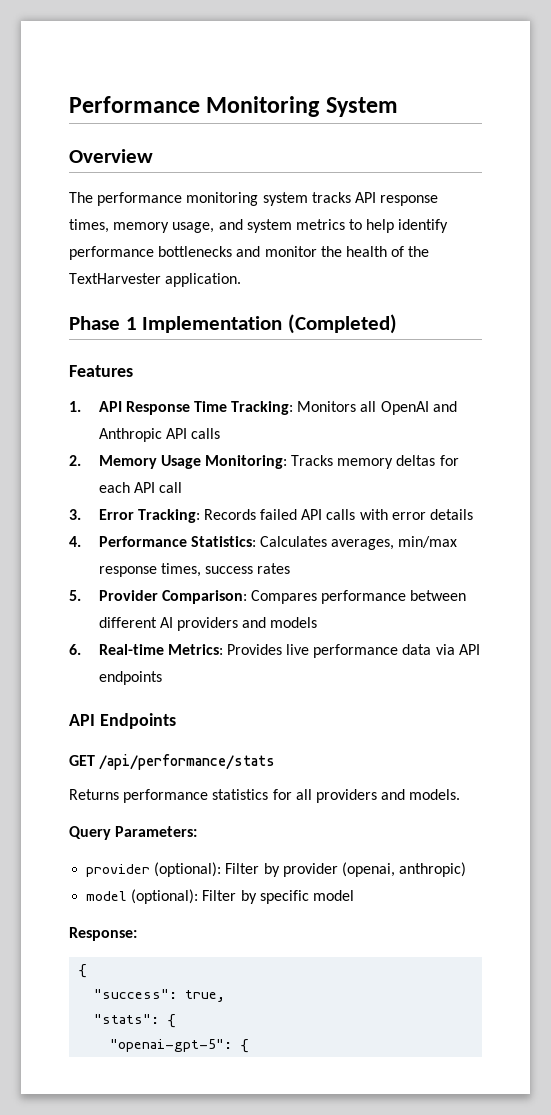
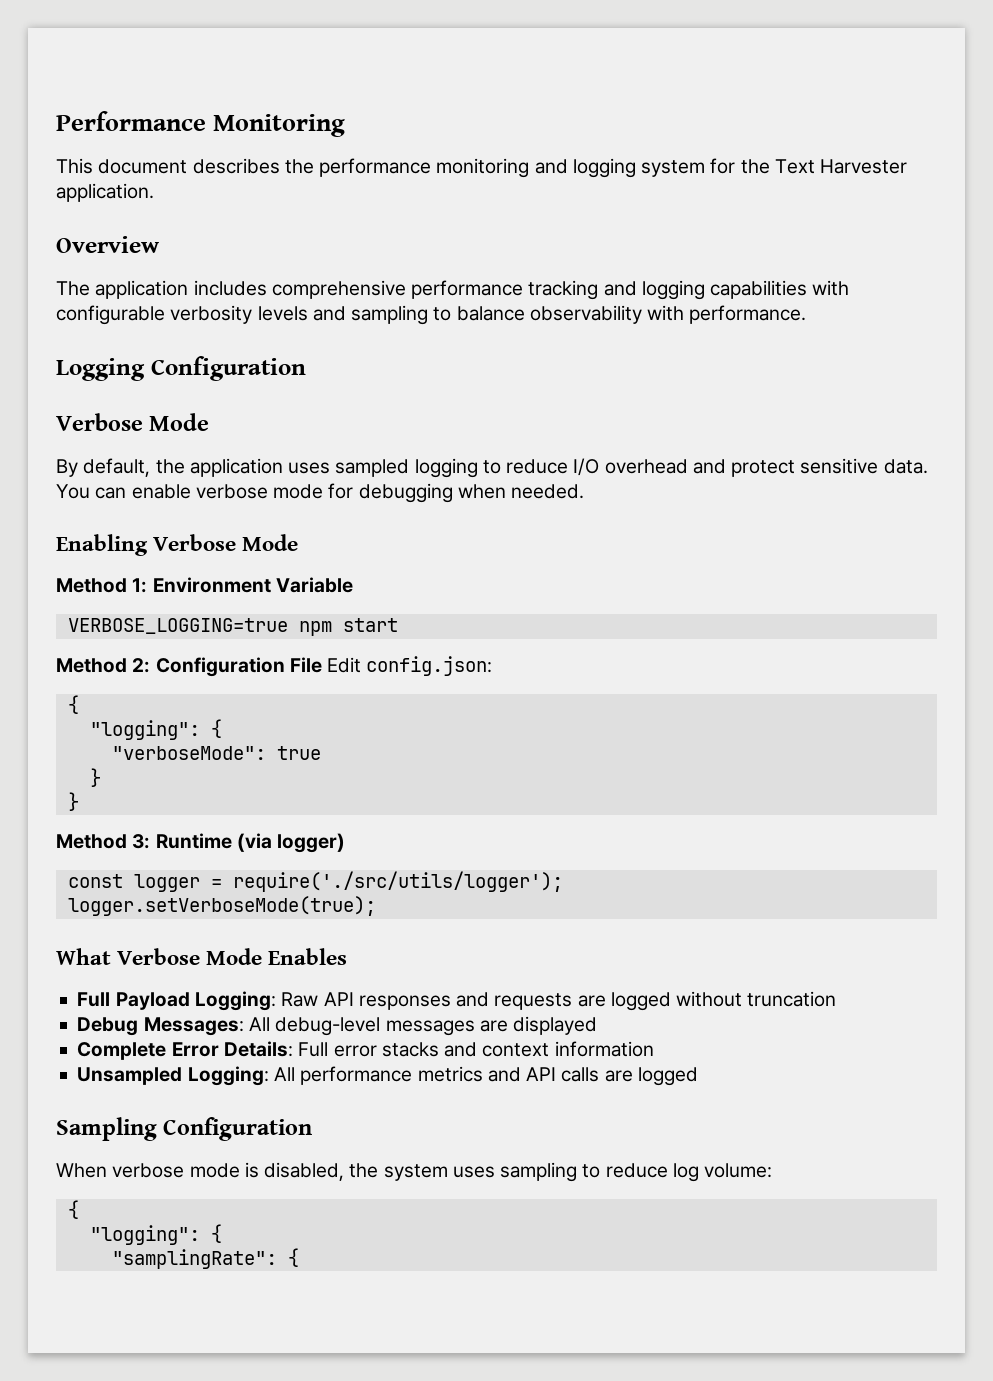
[325,97,398,117] [69,149,153,163] [69,192,439,206] [69,219,449,233] [69,246,430,260] [69,273,242,287] [69,314,398,334] [69,365,133,377] [69,401,457,415] [98,428,220,442] [69,455,459,469] [98,482,182,493] [69,509,473,523] [69,536,458,550] [98,563,291,577] [69,590,467,604] [98,617,318,631] [69,644,480,658] [98,671,162,685] [69,713,176,729] [69,754,276,770] [69,789,461,803] [69,826,198,840] [86,862,467,877] [86,889,354,904] [69,927,137,941] [78,964,88,978] [94,989,226,1002] [94,1014,177,1028] [110,1039,233,1052] System // Overview // The performance monitoring system tracks API response times, memory usage, and system metrics to help identify performance bottlenecks and monitor the health of the TextHarvester application. // Phase 1 Implementation (Completed) // Features // 1. API Response Time Tracking: Monitors all OpenAI and Anthropic API calls // 2. Memory Usage Monitoring: Tracks memory deltas for each API call // 3. Error Tracking: Records failed API calls with error details // 4. Performance Statistics: Calculates averages, min/max response times, success rates // 5. Provider Comparison: Compares performance between different AI providers and models // 6. Real-time Metrics: Provides live performance data via API endpoints // API Endpoints // GET /api/performance/stats // Returns performance statistics for all providers and models. // Query Parameters: // provider (optional): Filter by provider (openai, anthropic) // model (optional): Filter by specific model // Response: // { // "success": true, // "stats": { // "openai-gpt-5": -> [56,158,908,178] [56,183,154,202] [56,236,159,253] [56,280,850,300] [56,305,807,325] [56,356,306,381] [56,413,210,431] [56,458,928,478] [56,483,585,503] [56,534,299,556] [56,577,353,593] [67,618,398,636] [56,656,493,677] [67,695,79,714] [89,719,222,740] [111,746,321,760] [89,768,101,787] [67,792,79,811] [56,833,346,853] [67,871,563,892] [67,896,376,916] [56,948,348,965] [77,991,837,1011] [77,1016,598,1036] [77,1041,654,1060] [77,1066,698,1086] [56,1117,313,1141] [56,1162,773,1182] [67,1200,79,1219] [89,1224,222,1245] [111,1249,277,1269] // This document describes the performance monitoring and logging system for the Text Harvester application. // Overview // The application includes comprehensive performance tracking and logging capabilities with configurable verbosity levels and sampling to balance observability with performance. // Logging Configuration // Verbose Mode // By default, the application uses sampled logging to reduce I/O overhead and protect sensitive data. You can enable verbose mode for debugging when needed. // Enabling Verbose Mode // Method 1: Environment Variable // VERBOSE_LOGGING=true npm start // Method 2: Configuration File Edit config.json: // { // "logging": { // "verboseMode": true // } // } // Method 3: Runtime (via logger) // const logger = require('./src/utils/logger'); // logger.setVerboseMode(true); // What Verbose Mode Enables // Full Payload Logging: Raw API responses and requests are logged without truncation // Debug Messages: All debug-level messages are displayed // Complete Error Details: Full error stacks and context information // Unsampled Logging: All performance metrics and API calls are logged // Sampling Configuration // When verbose mode is disabled, the system uses sampling to reduce log volume: // { // "logging": { // "samplingRate":

